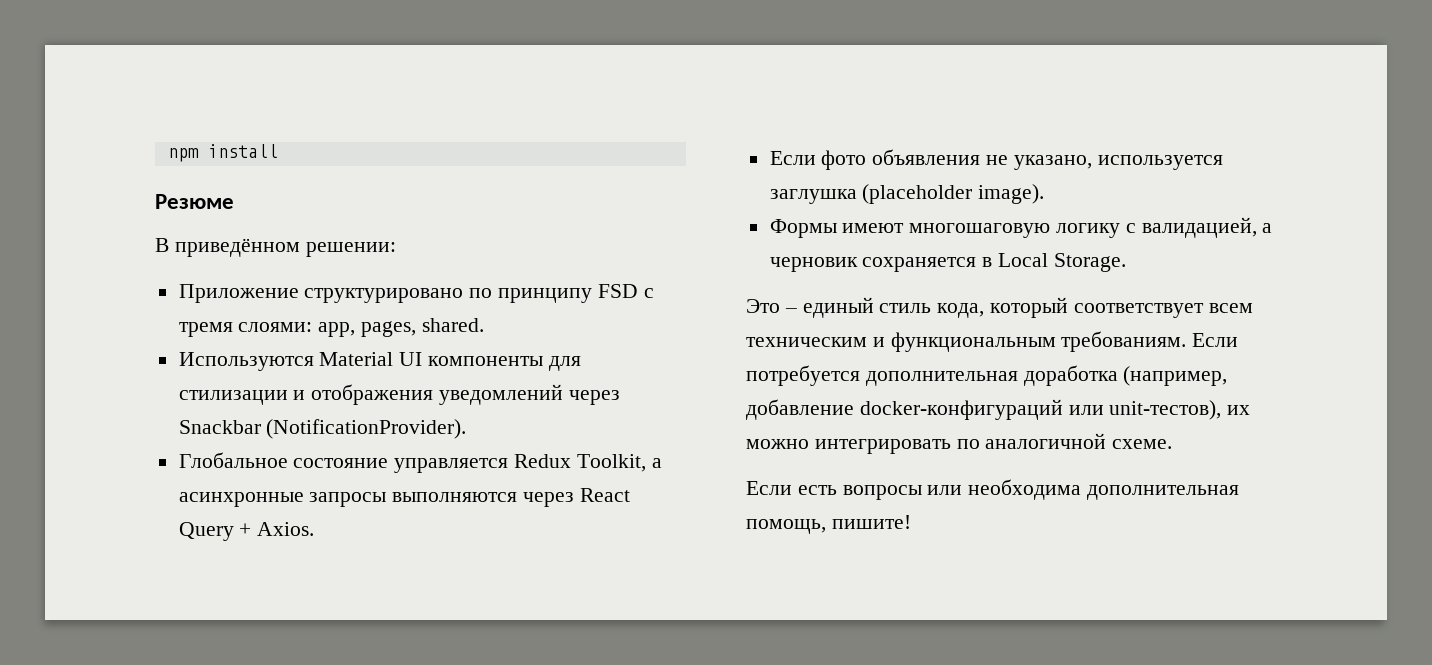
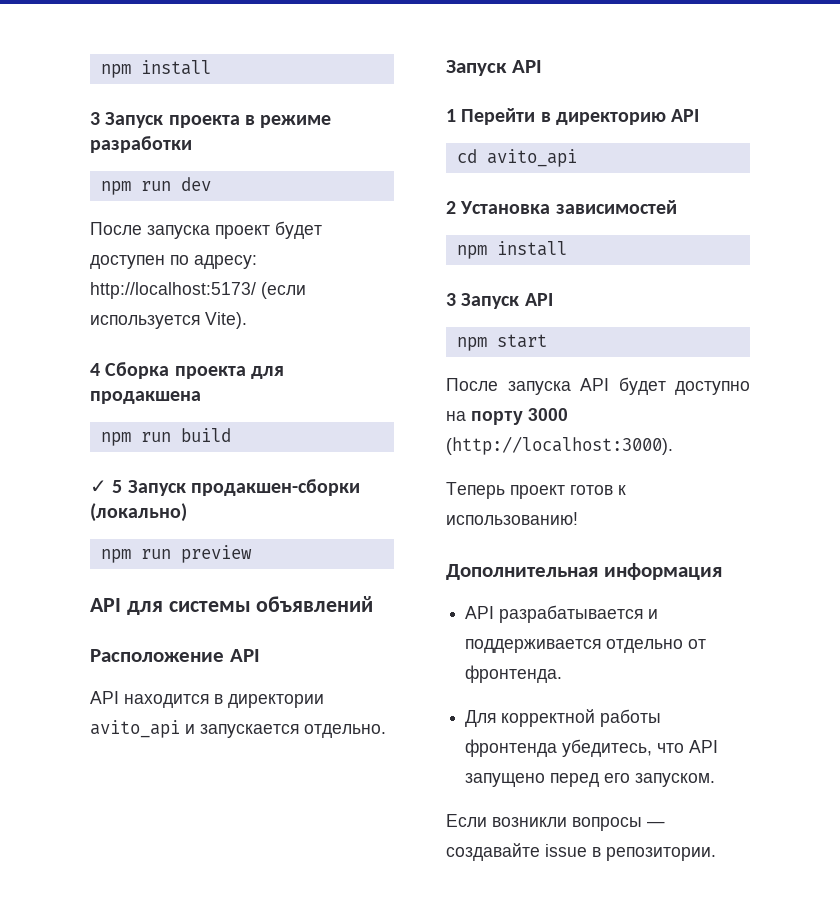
[167,144,278,162] [155,194,234,209] [155,238,396,257] [178,284,654,303] [178,318,484,337] [178,352,581,371] [178,384,620,405] [178,419,467,439] [178,452,662,473] [178,488,630,507] [178,522,315,541] [769,149,1223,170] [769,184,1045,204] [769,217,1273,238] [769,253,1126,272] [746,297,1253,318] [746,331,1239,352] [746,365,1228,386] [746,399,1251,420] [746,433,1173,454] [746,479,1240,500] [746,515,911,534] npm install // Резюме // В приведённом решении: // Приложение структурировано по принципу FSD с тремя слоями: app, pages, shared. // Используются Material UI компоненты для стилизации и отображения уведомлений через Snackbar (NotificationProvider). // Глобальное состояние управляется Redux Toolkit, а асинхронные запросы выполняются через React Query + Axios. // Если фото объявления не указано, используется заглушка (placeholder image). // Формы имеют многошаговую логику с валидацией, а черновик сохраняется в Local Storage. // Это – единый стиль кода, который соответствует всем техническим и функциональным требованиям. Если потребуется дополнительная доработка (например, добавление docker‑конфигураций или unit‑тестов), их можно интегрировать по аналогичной схеме. // Если есть вопросы или необходима дополнительная помощь, пишите! -> [100,60,211,78] [90,112,332,128] [90,136,192,153] [100,177,211,195] [90,221,322,239] [90,255,257,269] [90,282,306,299] [90,312,247,329] [90,362,284,379] [90,391,201,404] [100,428,231,446] [90,479,360,496] [90,503,187,522] [100,545,252,563] [90,596,374,615] [90,649,260,662] [90,691,324,708] [90,720,386,738] [446,60,542,76] [446,108,700,125] [456,149,577,167] [446,200,677,214] [456,241,567,259] [446,293,553,309] [456,334,547,351] [446,377,750,395] [446,408,568,425] [446,436,673,455] [446,482,626,499] [446,512,578,525] [446,563,722,580] [465,605,659,623] [465,639,707,653] [465,665,563,683] [465,709,662,727] [465,739,719,757] [465,773,716,787] [446,814,665,831] [446,843,716,861] npm install // 3 Запуск проекта в режиме разработки // npm run dev // После запуска проект будет доступен по адресу: http://localhost:5173/ (если используется Vite). // 4 Сборка проекта для продакшена // npm run build // ✓ 5 Запуск продакшен-сборки (локально) // npm run preview // API для системы объявлений // Расположение API // API находится в директории avito_api и запускается отдельно. // Запуск API // 1 Перейти в директорию API // cd avito_api // 2 Установка зависимостей // npm install // 3 Запуск API // npm start // После запуска API будет доступно на порту 3000 (http://localhost:3000). // Теперь проект готов к использованию! // Дополнительная информация // API разрабатывается и поддерживается отдельно от фронтенда. // Для корректной работы фронтенда убедитесь, что API запущено перед его запуском. // Если возникли вопросы — создавайте issue в репозитории.

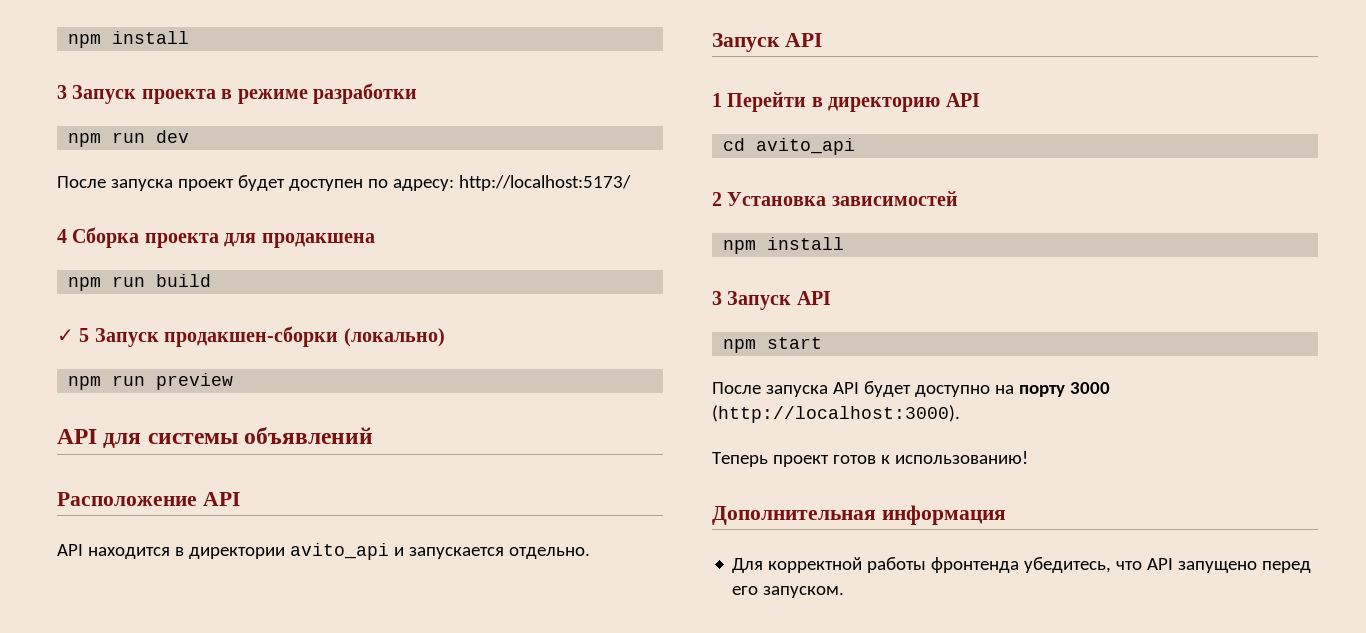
[261,282,306,299] [90,312,247,329] (если используется Vite). -> (631, 183) none
[465,605,659,623] [465,639,707,653] [465,665,563,683] // API разрабатывается и поддерживается отдельно от фронтенда. -> (1006, 515) none
[446,814,665,831] [446,843,716,861] // Если возникли вопросы — создавайте issue в репозитории. -> (845, 592) none

